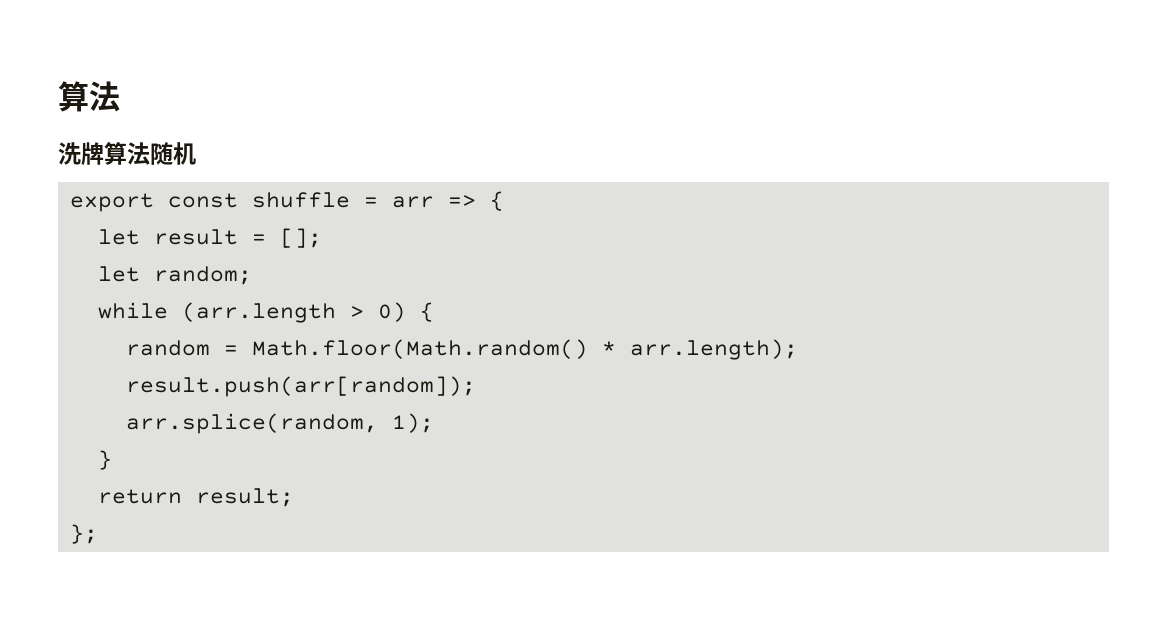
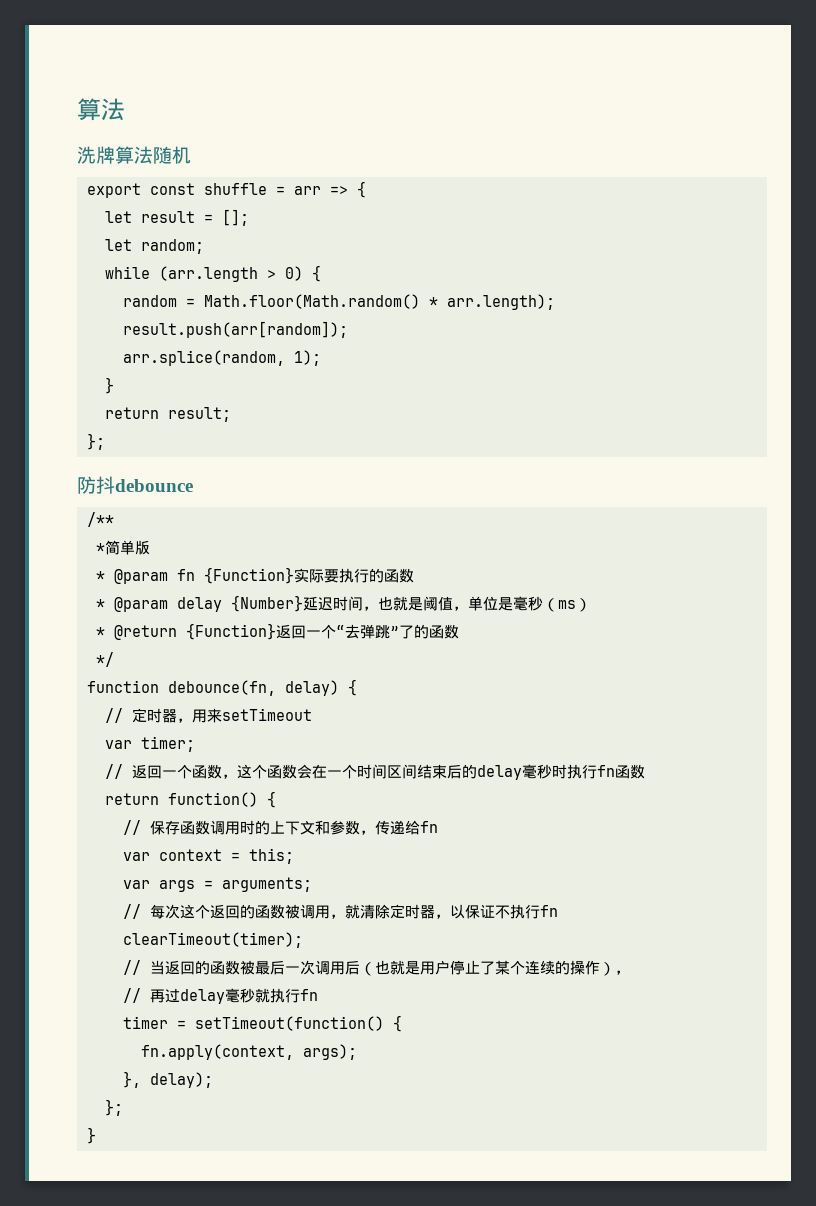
(98, 534) none -> [77,476,193,494] [87,512,115,527] [96,540,151,555] [96,567,415,584] [96,595,592,612] [96,623,460,640] [96,652,115,667] [87,679,358,696] [105,708,313,723] [105,736,196,752] [105,764,646,780] [105,791,277,808] [123,820,439,835] [123,848,295,864] [123,877,313,892] [123,904,559,919] [123,932,304,948] [123,960,631,976] [123,988,319,1004] [123,1015,403,1032] [141,1044,358,1060] [123,1071,214,1088] [105,1099,124,1116] [87,1127,97,1144] // 防抖debounce // /** // *简单版 // * @param fn {Function}实际要执行的函数 // * @param delay {Number}延迟时间，也就是阈值，单位是毫秒（ms） // * @return {Function}返回一个“去弹跳”了的函数 // */ // function debounce(fn, delay) { // // 定时器，用来setTimeout // var timer; // // 返回一个函数，这个函数会在一个时间区间结束后的delay毫秒时执行fn函数 // return function() { // // 保存函数调用时的上下文和参数，传递给fn // var context = this; // var args = arguments; // // 每次这个返回的函数被调用，就清除定时器，以保证不执行fn // clearTimeout(timer); // // 当返回的函数被最后一次调用后（也就是用户停止了某个连续的操作）， // // 再过delay毫秒就执行fn // timer = setTimeout(function() { // fn.apply(context, args); // }, delay); // }; // }

